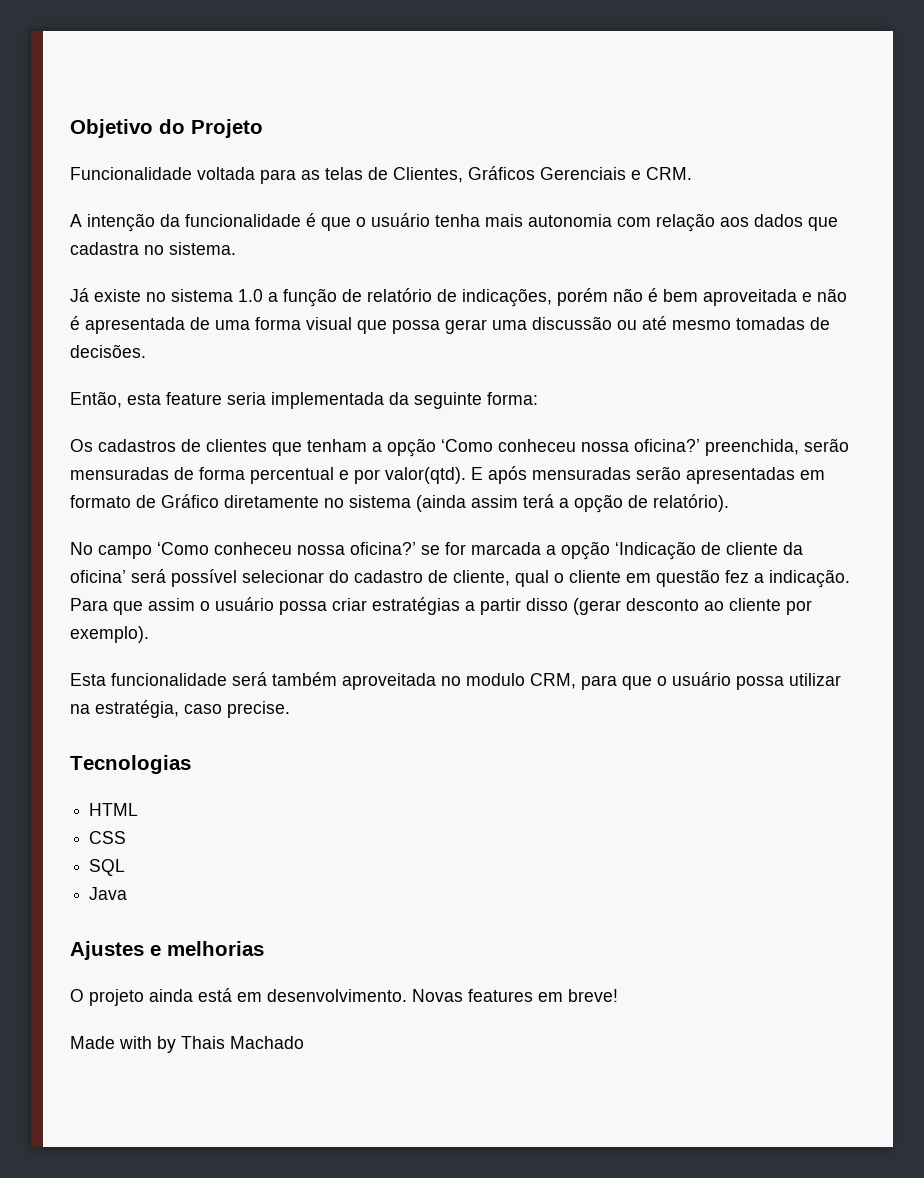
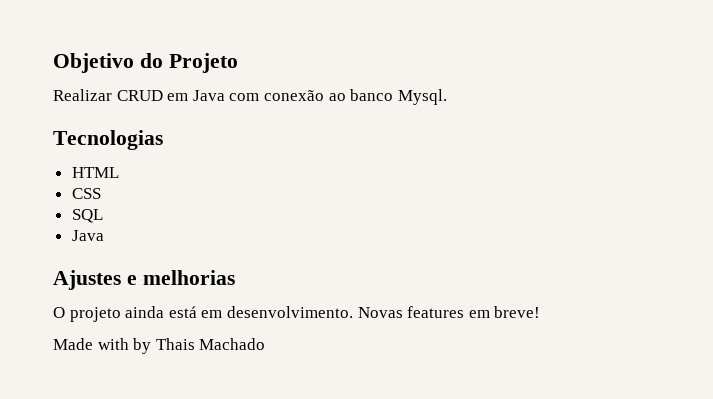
[70,166,692,184] [70,213,838,232] [70,242,236,255] [70,288,847,307] [70,316,830,334] [70,344,146,358] [70,391,538,409] [70,438,849,457] [70,466,825,484] [70,494,729,513] [70,541,803,560] [70,569,850,588] [70,597,812,615] [70,626,149,643] [70,672,841,690] [70,700,290,718] Funcionalidade voltada para as telas de Clientes, Gráficos Gerenciais e CRM. // A intenção da funcionalidade é que o usuário tenha mais autonomia com relação aos dados que cadastra no sistema. // Já existe no sistema 1.0 a função de relatório de indicações, porém não é bem aproveitada e não é apresentada de uma forma visual que possa gerar uma discussão ou até mesmo tomadas de decisões. // Então, esta feature seria implementada da seguinte forma: // Os cadastros de clientes que tenham a opção ‘Como conheceu nossa oficina?’ preenchida, serão mensuradas de forma percentual e por valor(qtd). E após mensuradas serão apresentadas em formato de Gráfico diretamente no sistema (ainda assim terá a opção de relatório). // No campo ‘Como conheceu nossa oficina?’ se for marcada a opção ‘Indicação de cliente da oficina’ será possível selecionar do cadastro de cliente, qual o cliente em questão fez a indicação. Para que assim o usuário possa criar estratégias a partir disso (gerar desconto ao cliente por exemplo). // Esta funcionalidade será também aproveitada no modulo CRM, para que o usuário possa utilizar na estratégia, caso precise. -> [53,89,447,105] Realizar CRUD em Java com conexão ao banco Mysql.

